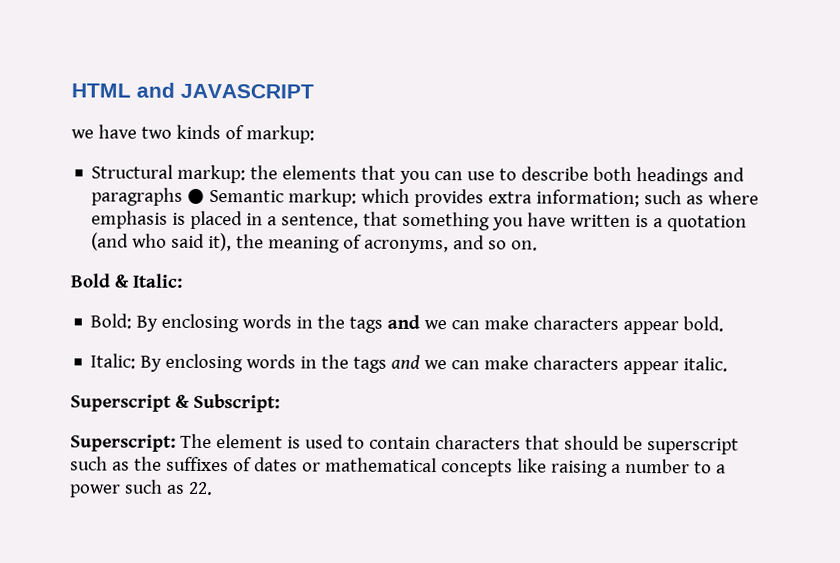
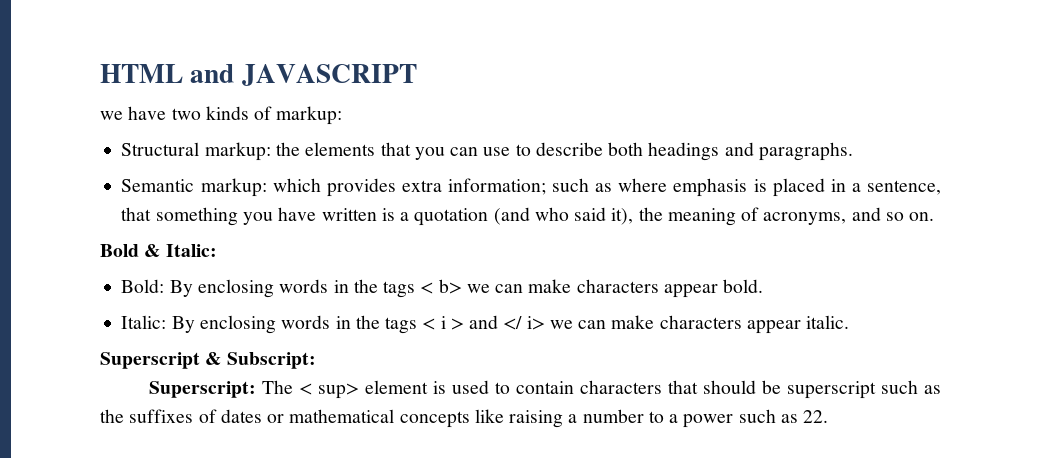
[91,187,206,206] paragraphs ● -> [758,142,853,161] paragraphs. //
[387,314,421,330] and -> [420,279,462,294] < b>
[391,354,421,370] and -> [422,315,545,330] < i > and </ i>
(212, 441) none -> [298,383,359,399] < sup>

